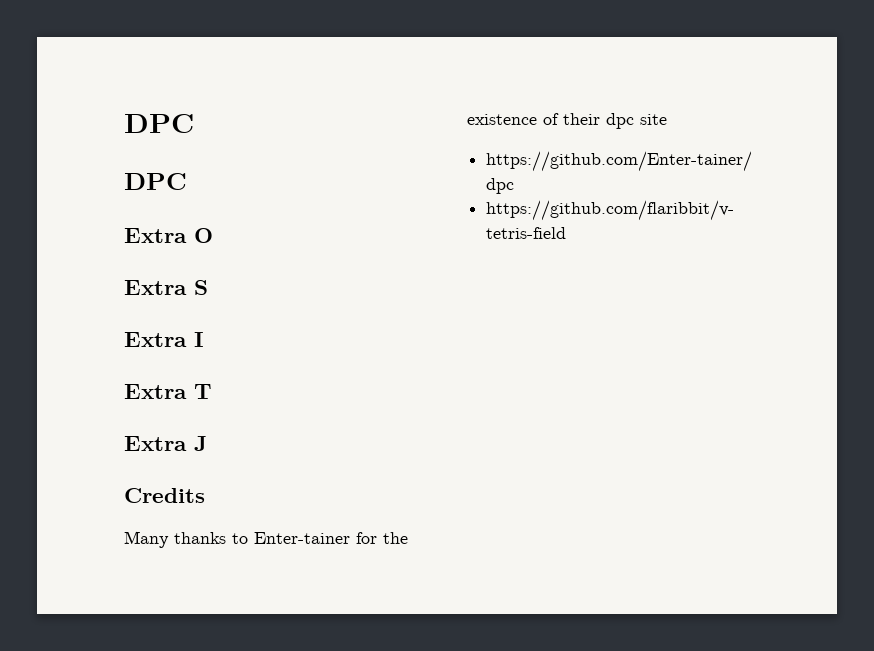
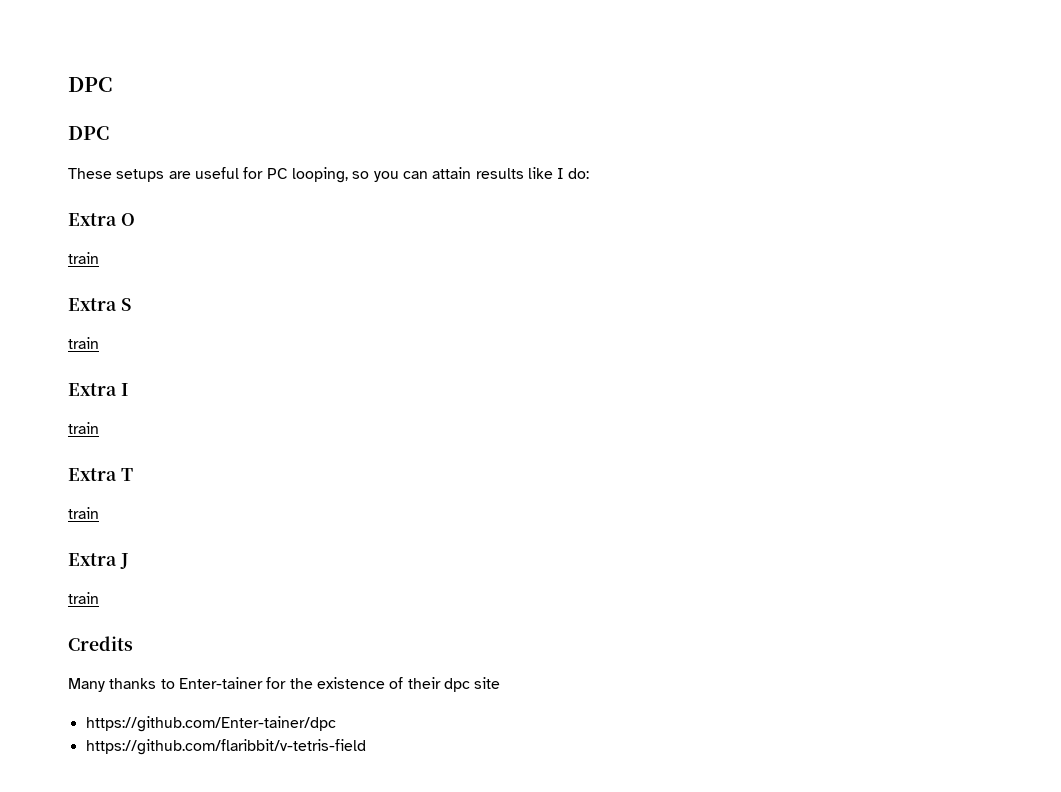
(187, 181) none -> [68,167,590,183] // These setups are useful for PC looping, so you can attain results like I do:
(213, 235) none -> [68,252,99,264] // train
(208, 287) none -> [68,337,99,349] // train
(204, 339) none -> [68,422,99,434] // train
(212, 391) none -> [68,507,99,519] // train
(207, 443) none -> [68,592,99,604] // train

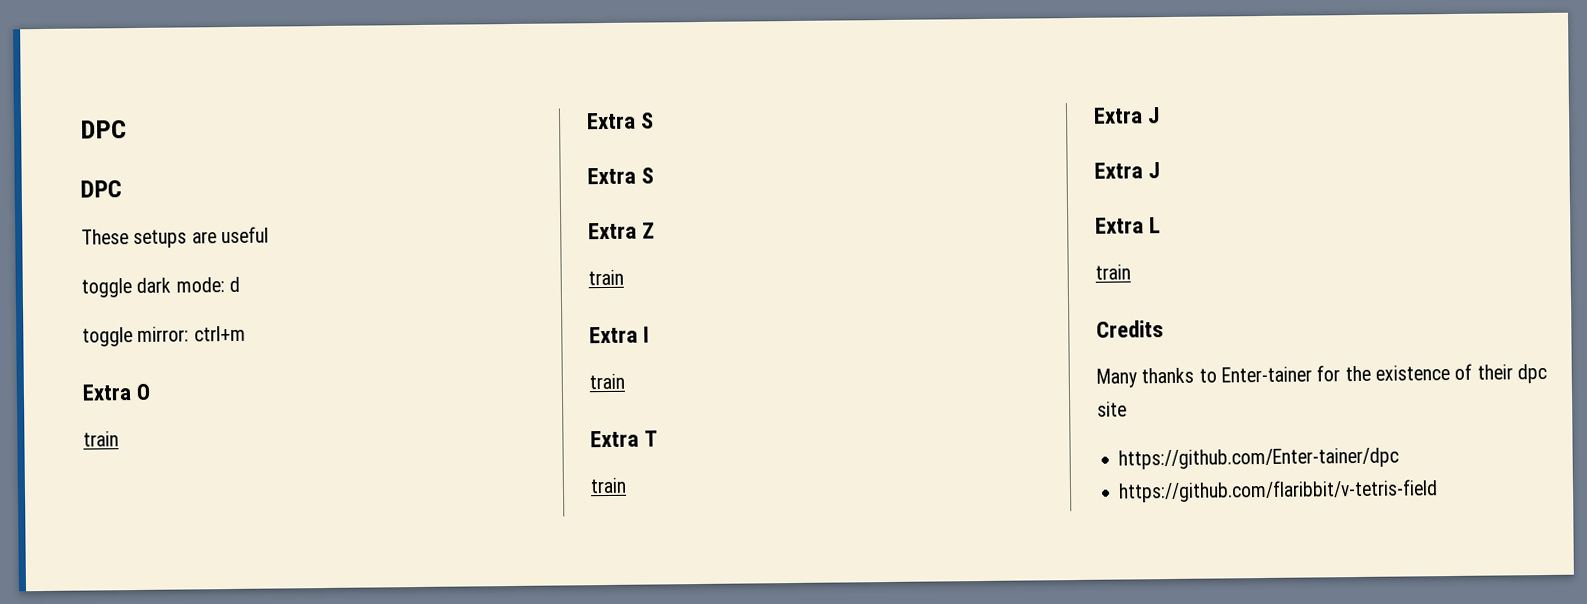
[243,167,590,183] for PC looping, so you can attain results like I do: -> [81,276,240,298] [82,325,246,347] // toggle dark mode: d // toggle mirror: ctrl+m
(131, 304) none -> [587,167,655,185] [588,222,656,240] // Extra S // Extra Z
(128, 561) none -> [1094,162,1161,179] [1095,217,1162,234] // Extra J // Extra L

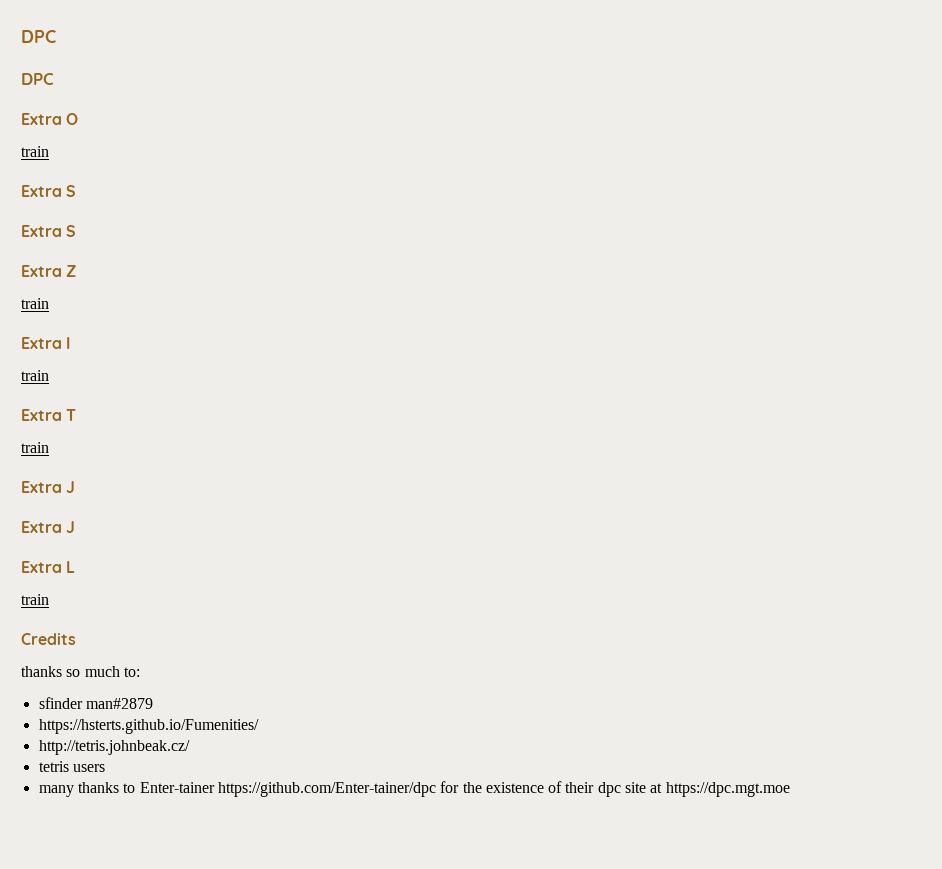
[81,226,269,249] [81,276,240,298] [82,325,246,347] // These setups are useful // toggle dark mode: d // toggle mirror: ctrl+m -> (54, 79) none
[1096,368,1137,388] Many -> [21,666,140,677] [38,697,153,709] [38,719,259,734] [38,740,190,755] [38,761,105,772] [38,785,74,797] thanks so much to: // sfinder man#2879 // https://hsterts.github.io/Fumenities/ // http://tetris.johnbeak.cz/ // tetris users // many
(1312, 374) none -> [217,782,436,797] https://github.com/Enter-tainer/dpc
[1118,447,1400,470] [1118,479,1439,503] // https://github.com/Enter-tainer/dpc // https://github.com/flaribbit/v-tetris-field -> [650,782,790,797] at https://dpc.mgt.moe

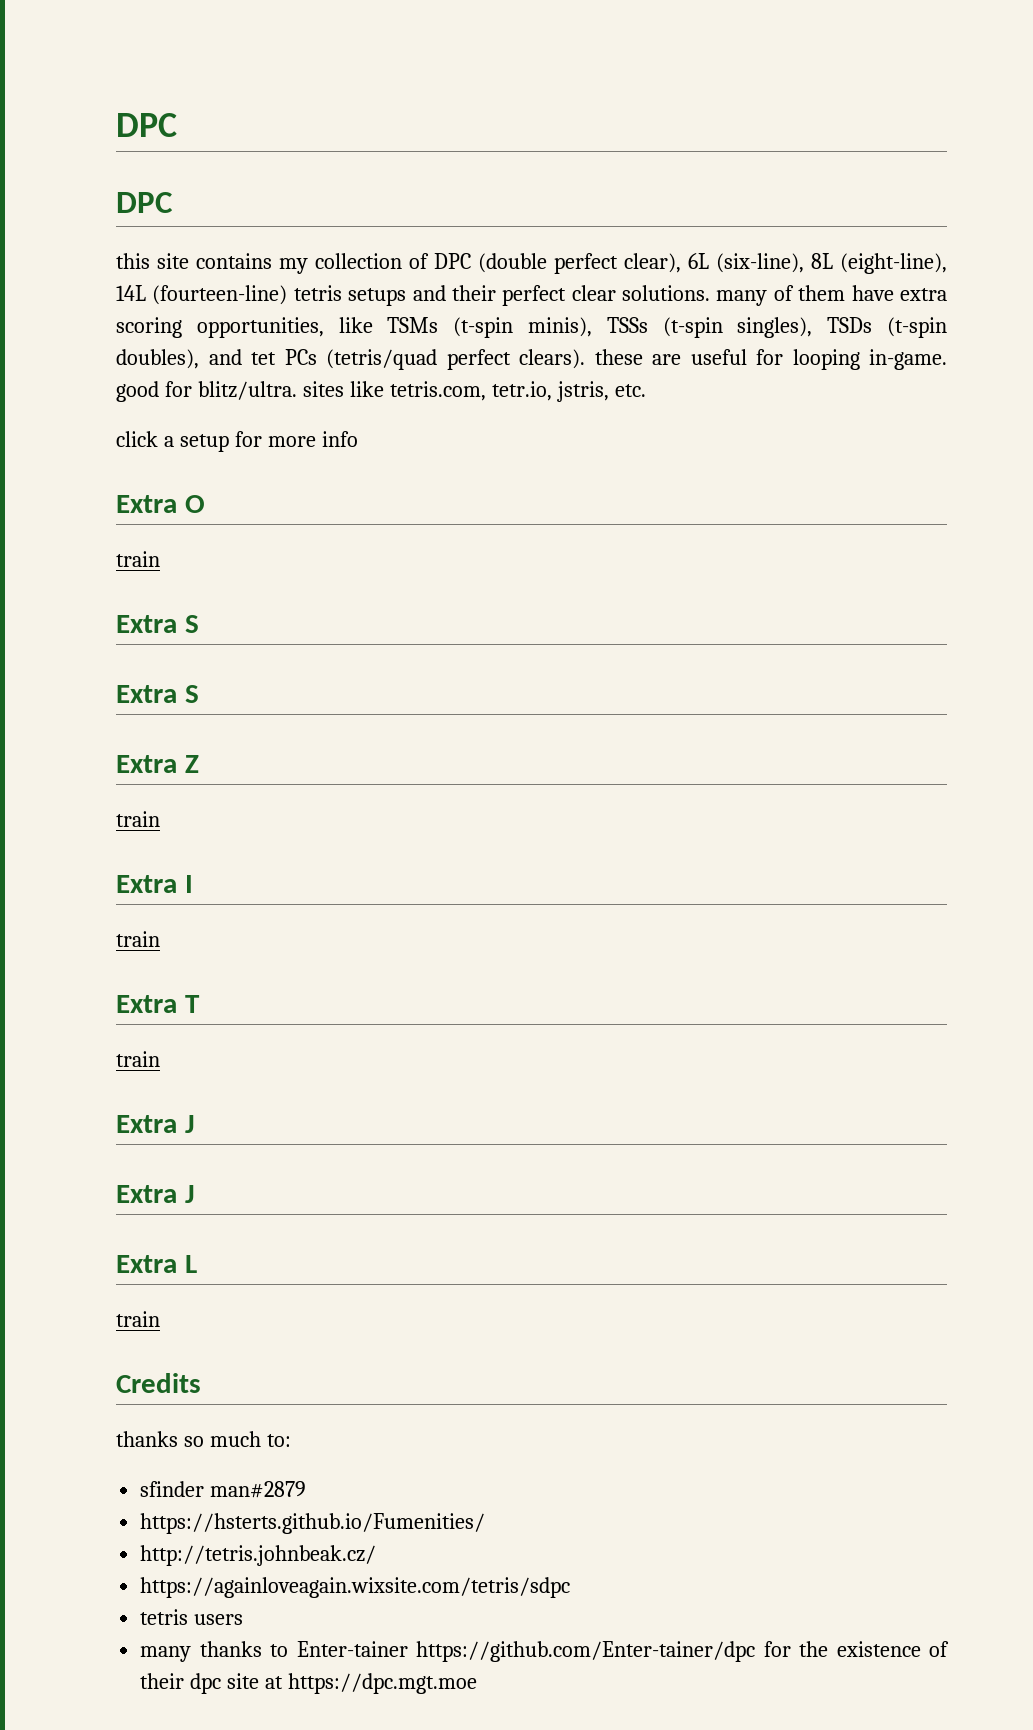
(54, 79) none -> [116,253,947,274] [116,285,947,306] [116,317,947,338] [116,349,947,370] [116,381,646,402] [116,431,358,452] // this site contains my collection of DPC (double perfect clear), 6L (six-line), 8L (eight-line), 14L (fourteen-line) tetris setups and their perfect clear solutions. many of them have extra scoring opportunities, like TSMs (t-spin minis), TSSs (t-spin singles), TSDs (t-spin doubles), and tet PCs (tetris/quad perfect clears). these are useful for looping in-game. good for blitz/ultra. sites like tetris.com, tetr.io, jstris, etc. // click a setup for more info
(190, 747) none -> [140,1577,571,1598] // https://againloveagain.wixsite.com/tetris/sdpc

